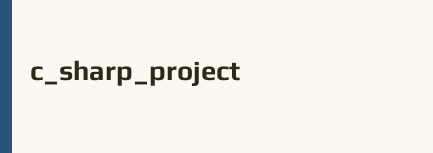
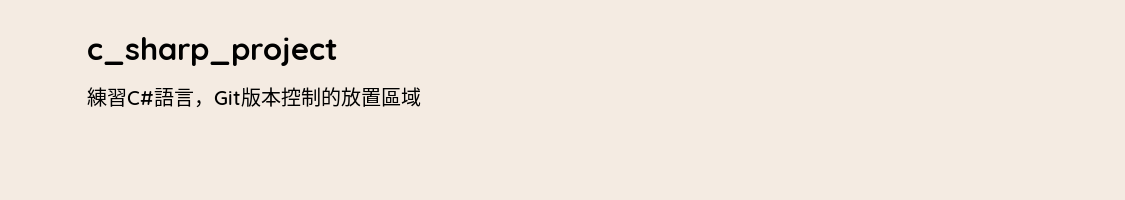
(240, 73) none -> [87,87,421,108] // 練習C#語言，Git版本控制的放置區域

